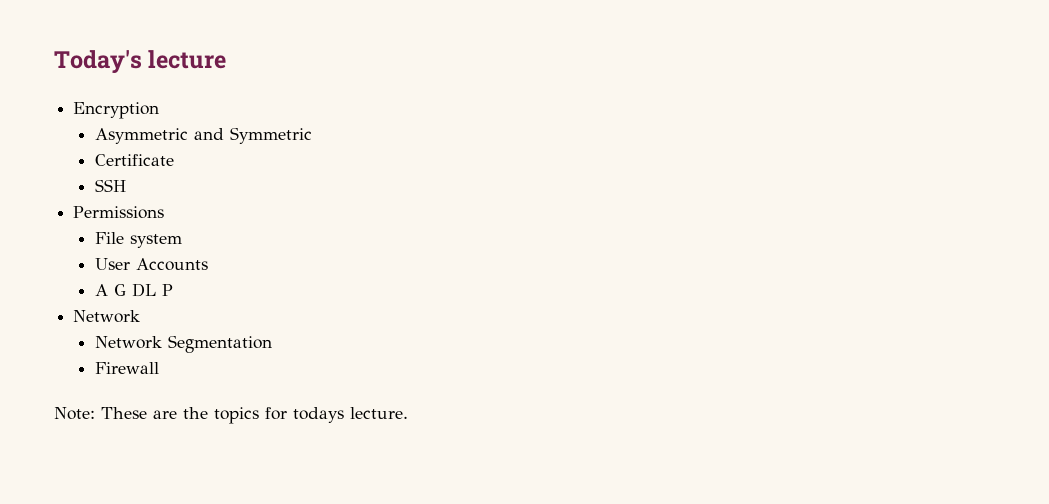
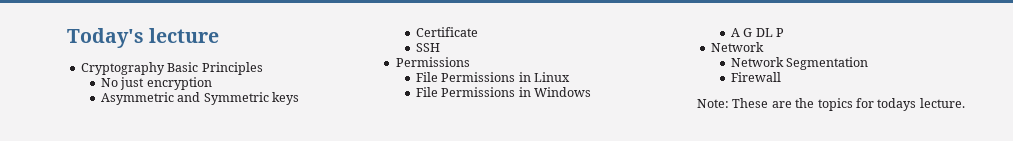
[73,102,160,119] Encryption -> [80,62,263,75] [100,77,212,90] Cryptography Basic Principles // No just encryption
(312, 135) none -> [271,92,299,105] keys
[129,234,182,248] [94,258,208,271] system // User Accounts -> [441,72,570,82] [415,87,591,97] Permissions in Linux // File Permissions in Windows

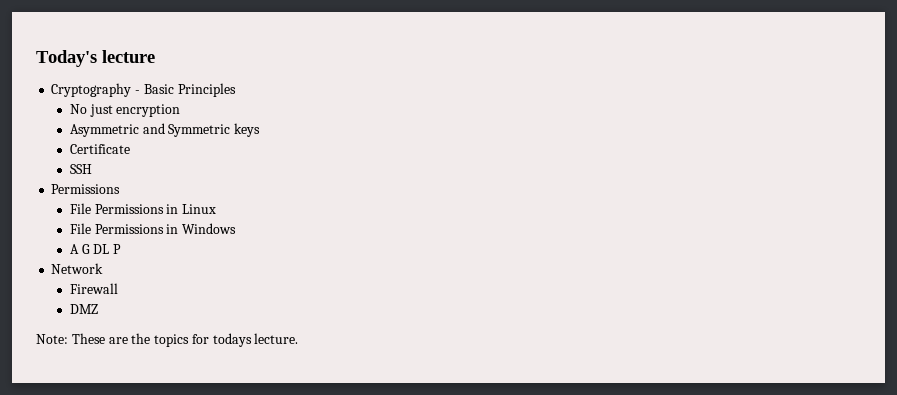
(165, 68) none -> [135,90,141,94] -
[730,57,869,70] [730,72,781,82] Network Segmentation // Firewall -> [69,283,118,294] [69,304,98,314] Firewall // DMZ

